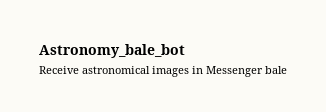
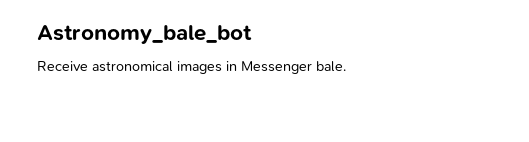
[265,66,287,74] bale -> [316,61,346,72] bale.

